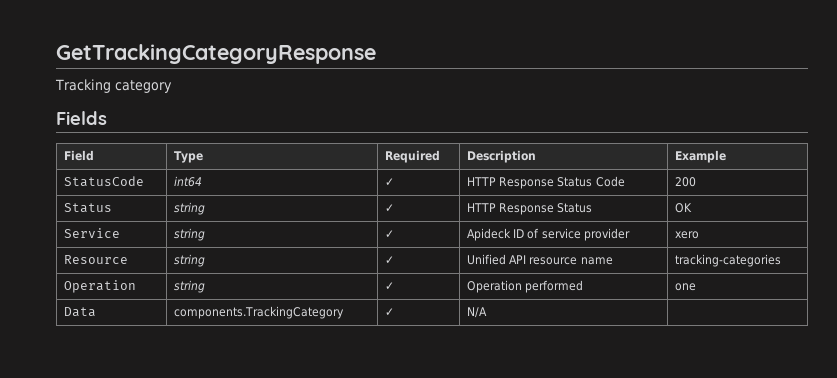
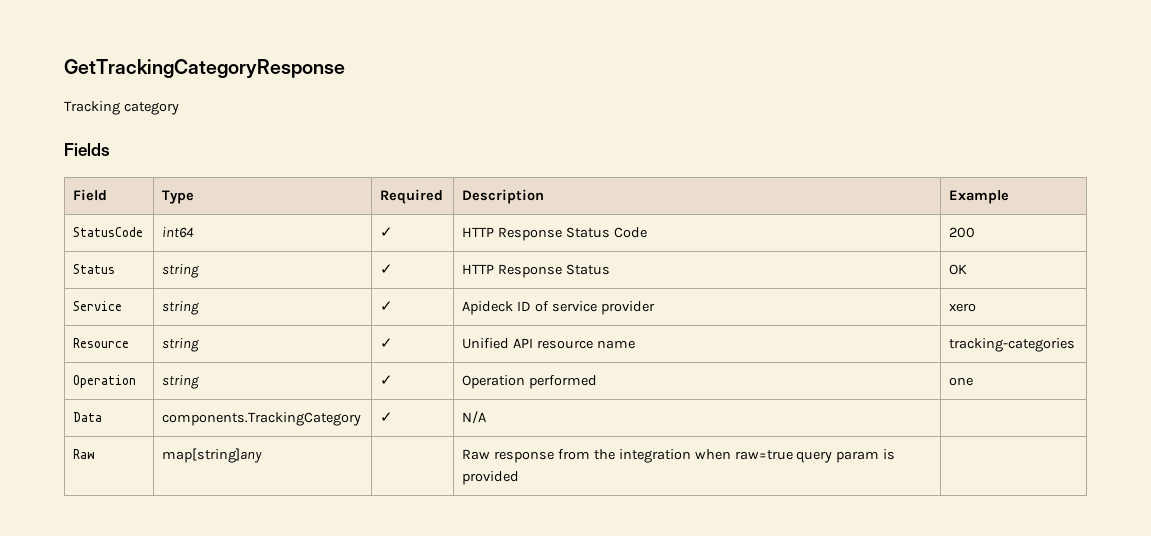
(487, 312) none -> [73,449,95,459] [162,448,263,463] [462,449,896,463] [462,471,520,485] // Raw | map[string]any | | Raw response from the integration when raw=true query param is provided |

